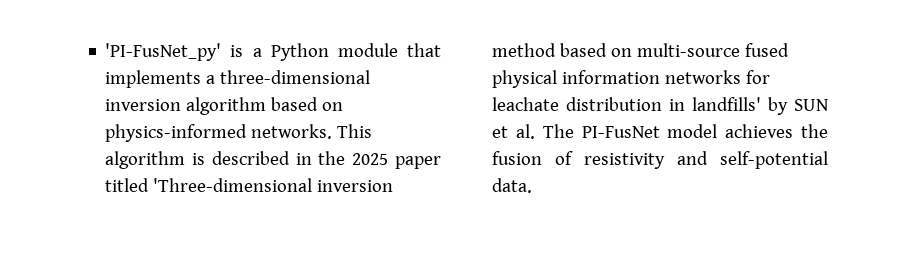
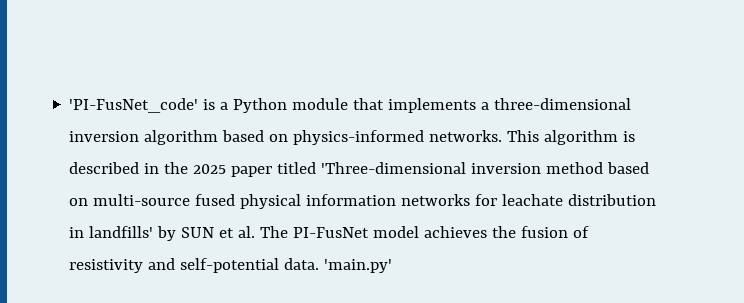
[105,43,222,61] 'PI-FusNet_py' -> [69,98,199,113] 'PI-FusNet_code'
(533, 185) none -> [324,259,393,273] 'main.py'

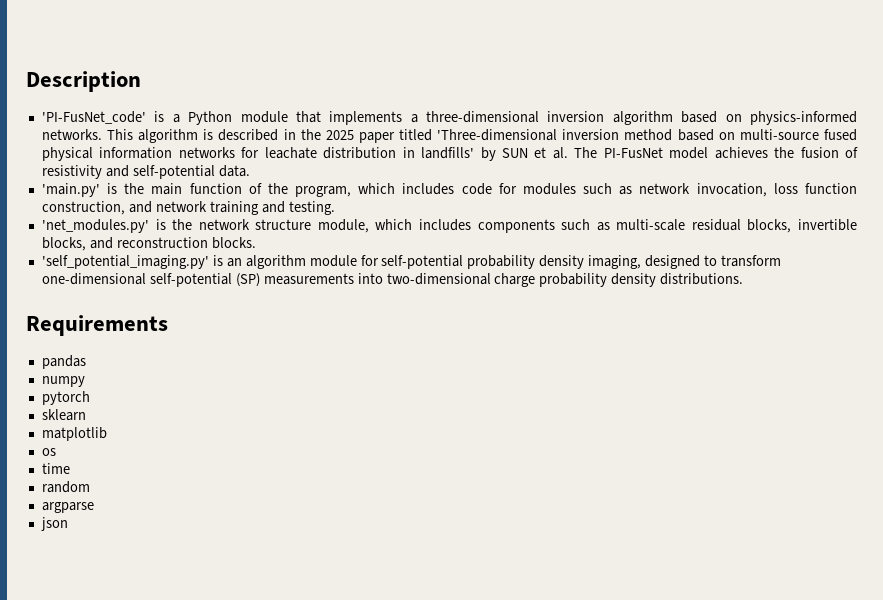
(69, 105) none -> [26,71,141,92] Description //
[324,259,393,273] 'main.py' -> [41,183,858,197] [41,201,335,215] [41,219,858,233] [41,237,256,251] [41,255,781,269] [41,273,744,287] [26,315,168,336] [41,355,86,369] [41,376,85,387] [41,391,90,405] [41,409,86,421] [41,427,107,441] [41,448,56,456] [41,463,70,474] [41,481,90,493] [41,502,94,513] [40,517,68,531] // 'main.py' is the main function of the program, which includes code for modules such as network invocation, loss function construction, and network training and testing. // 'net_modules.py' is the network structure module, which includes components such as multi-scale residual blocks, invertible blocks, and reconstruction blocks. // 'self_potential_imaging.py' is an algorithm module for self-potential probability density imaging, designed to transform one-dimensional self-potential (SP) measurements into two-dimensional charge probability density distributions. // Requirements // pandas // numpy // pytorch // sklearn // matplotlib // os // time // random // argparse // json

